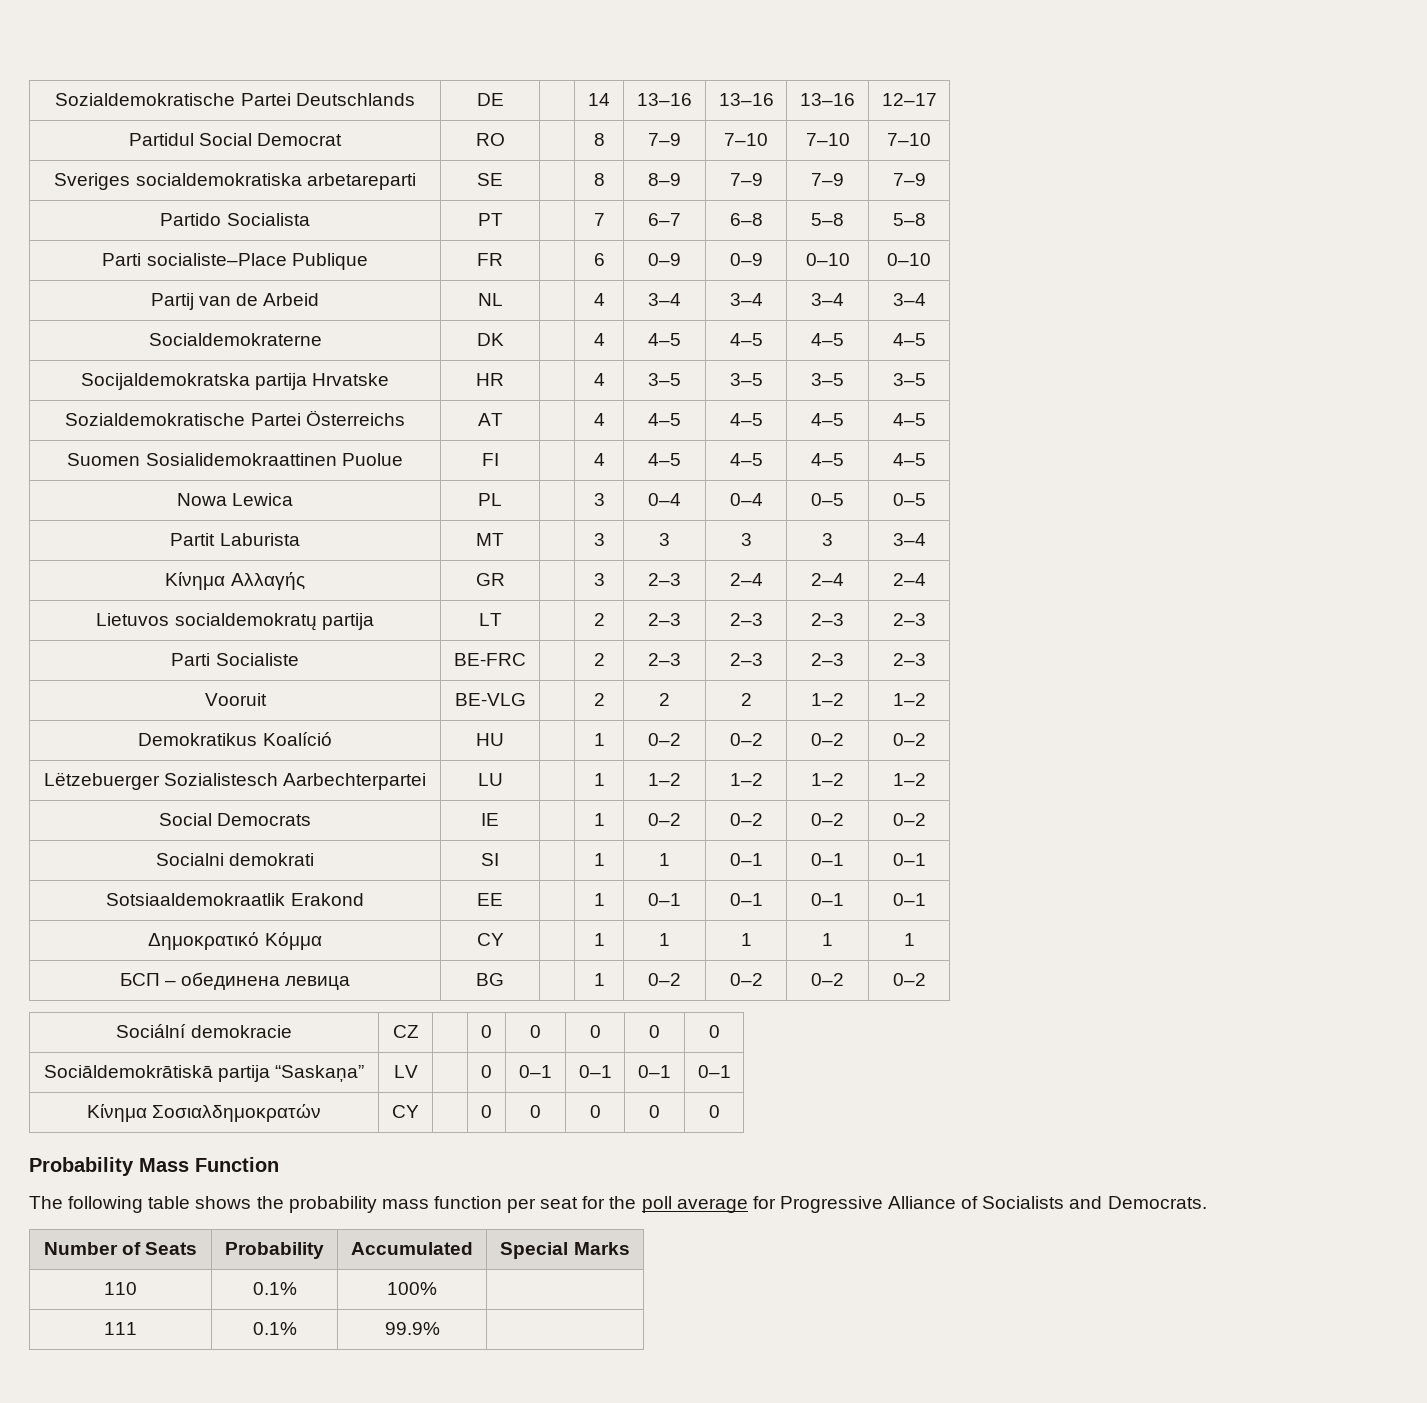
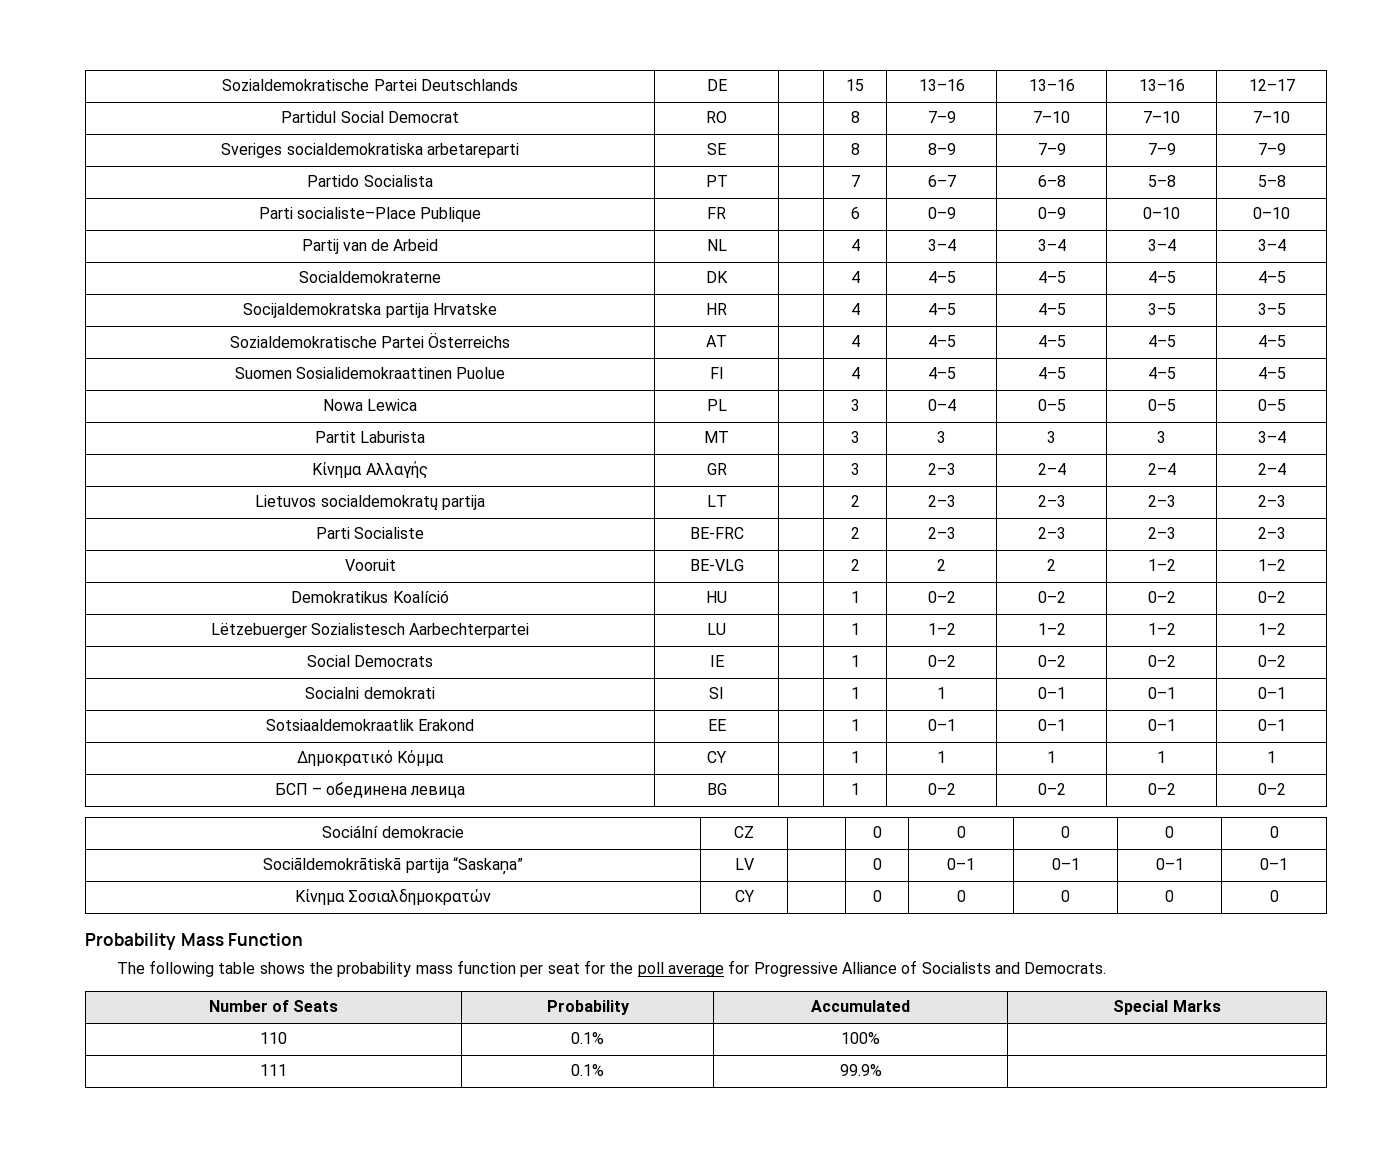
[588,93,610,106] 14 -> [846,79,864,91] 15
[648,373,681,386] [729,373,763,386] 3–5 | 3–5 -> [927,303,956,315] [1037,303,1066,315] 4–5 | 4–5
[729,493,763,506] 0–4 -> [1037,399,1066,411] 0–5

